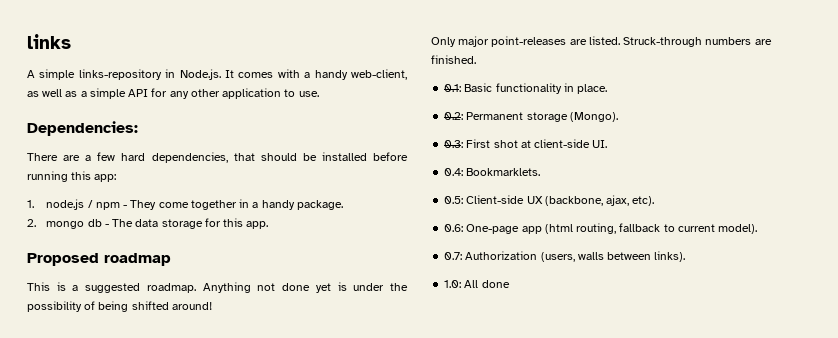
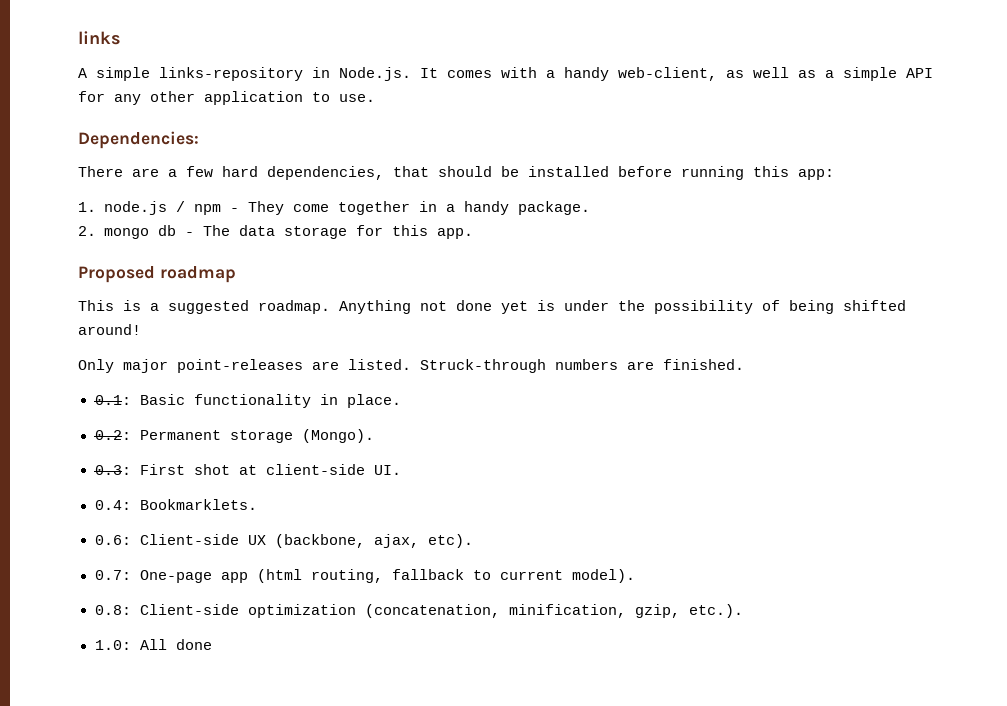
[444,196,464,204] 0.5: -> [94,535,131,545] 0.6:
[444,224,464,232] 0.6: -> [94,570,131,580] 0.7:
[444,251,686,262] 0.7: Authorization (users, walls between links). -> [94,604,743,618] 0.8: Client-side optimization (concatenation, minification, gzip, etc.).

